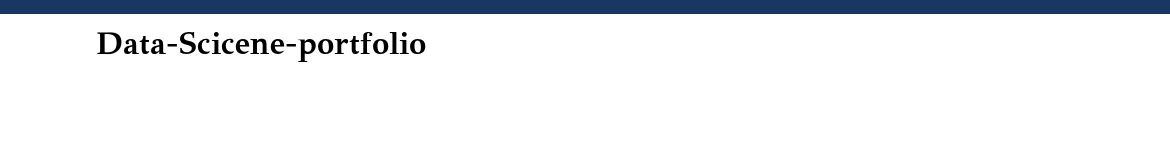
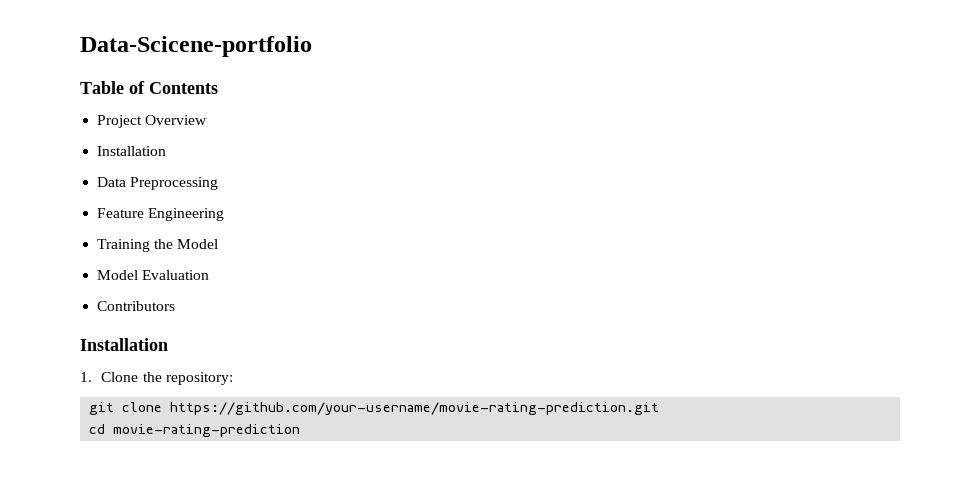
(426, 46) none -> [80,81,218,94] [97,115,208,128] [97,146,167,156] [97,177,219,190] [97,208,225,221] [97,239,219,252] [97,270,210,280] [97,301,176,311] [80,338,168,351] [80,372,233,385] [89,402,660,415] [89,424,301,437] // Table of Contents // Project Overview // Installation // Data Preprocessing // Feature Engineering // Training the Model // Model Evaluation // Contributors // Installation // 1. Clone the repository: // git clone https://github.com/your-username/movie-rating-prediction.git // cd movie-rating-prediction

